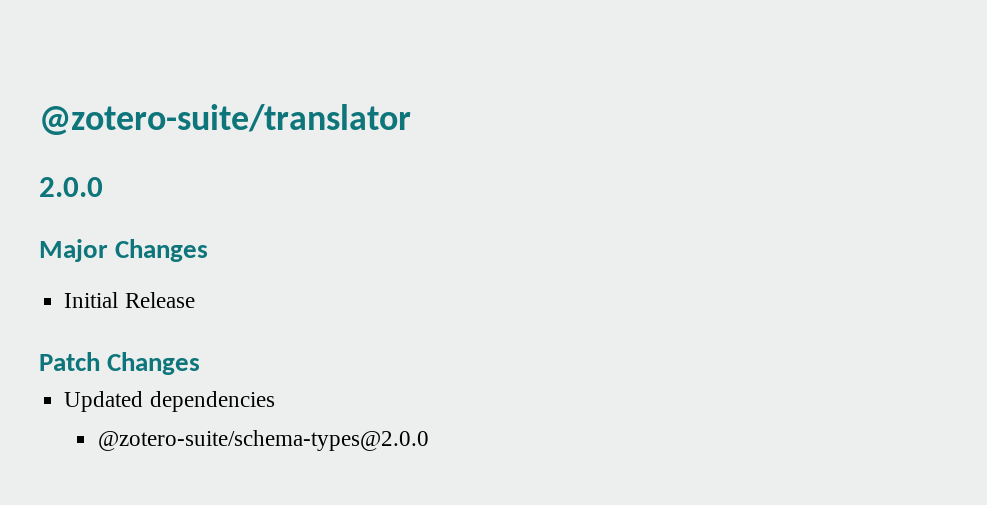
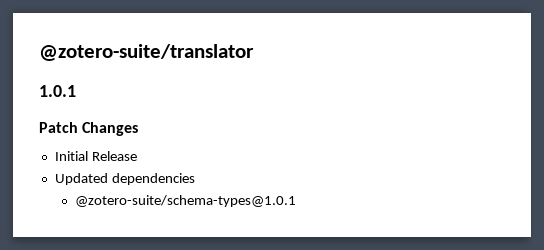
[39,177,103,197] [39,239,108,262] 2.0.0 // Major -> [39,85,76,97] [39,122,78,133] 1.0.1 // Patch
[39,352,201,375] // Patch Changes -> (137, 156) none
[97,430,429,451] @zotero-suite/schema-types@2.0.0 -> [74,195,296,207] @zotero-suite/schema-types@1.0.1

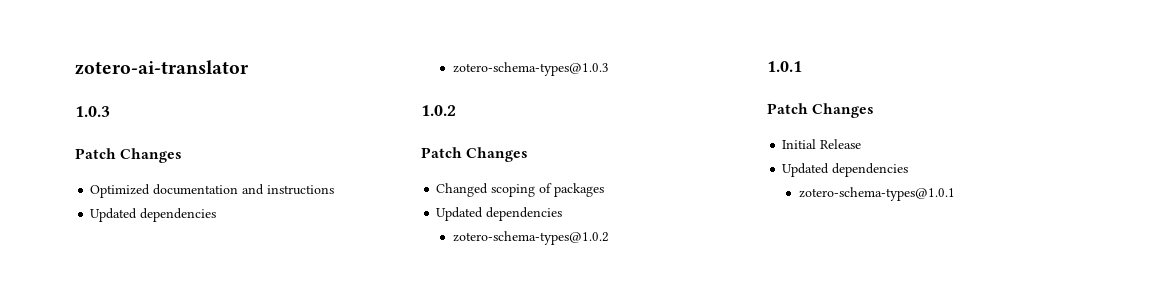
[39,44,254,61] @zotero-suite/translator -> [75,60,249,75] [75,106,110,117] [75,148,183,163] [90,184,335,198] [90,208,217,222] [453,62,610,76] [421,105,456,116] [421,147,529,162] [436,183,605,197] [436,207,563,221] [453,231,610,245] zotero-ai-translator // 1.0.3 // Patch Changes // Optimized documentation and instructions // Updated dependencies // zotero-schema-types@1.0.3 // 1.0.2 // Patch Changes // Changed scoping of packages // Updated dependencies // zotero-schema-types@1.0.2
[74,195,296,207] @zotero-suite/schema-types@1.0.1 -> [799,187,956,201] zotero-schema-types@1.0.1

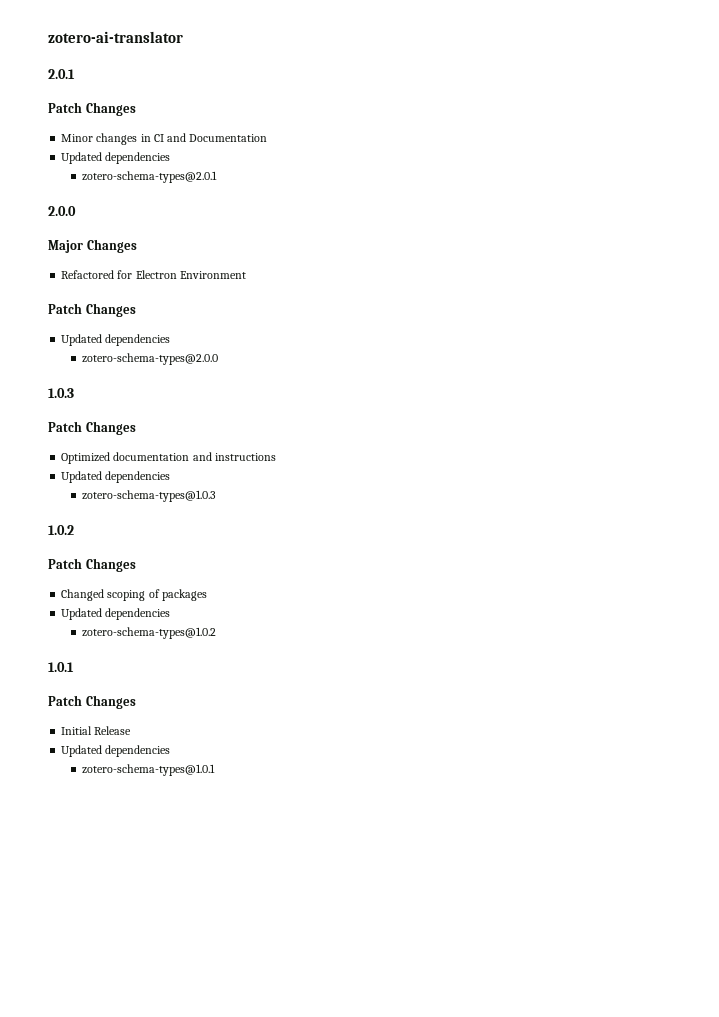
(249, 67) none -> [48,69,75,79] [48,102,136,116] [61,133,268,145] [61,152,171,164] [82,171,218,183] [48,206,76,216] [48,239,137,253] [61,270,246,279] [48,303,136,317] [61,334,171,346] [82,353,219,365] // 2.0.1 // Patch Changes // Minor changes in CI and Documentation // Updated dependencies // zotero-schema-types@2.0.1 // 2.0.0 // Major Changes // Refactored for Electron Environment // Patch Changes // Updated dependencies // zotero-schema-types@2.0.0

